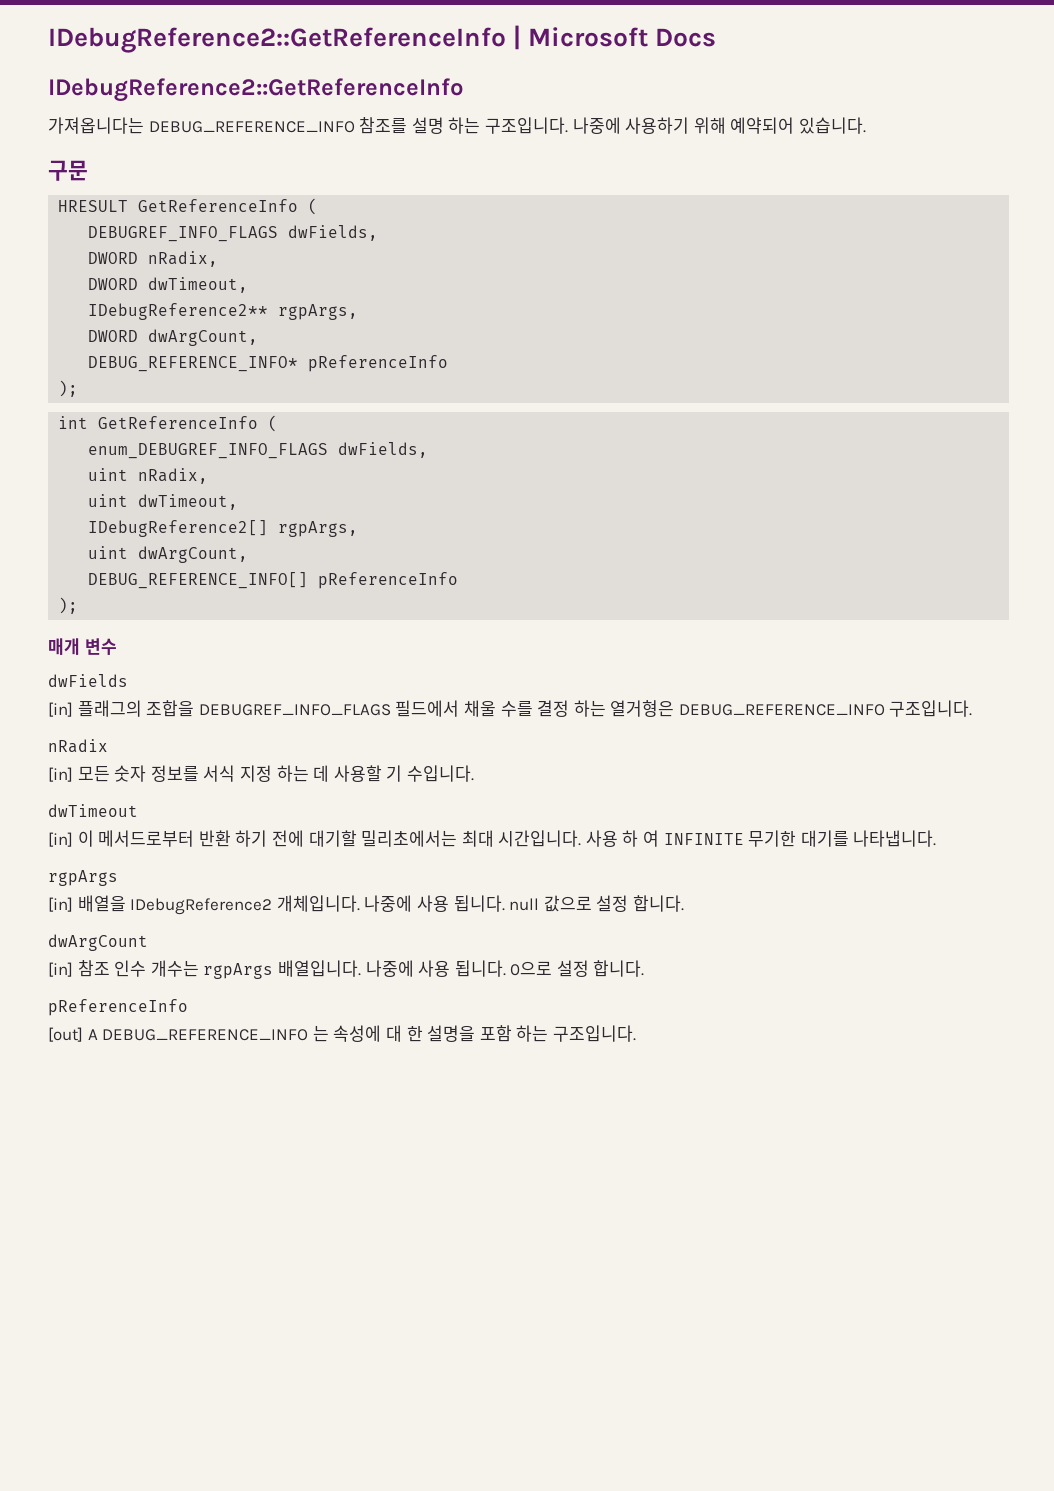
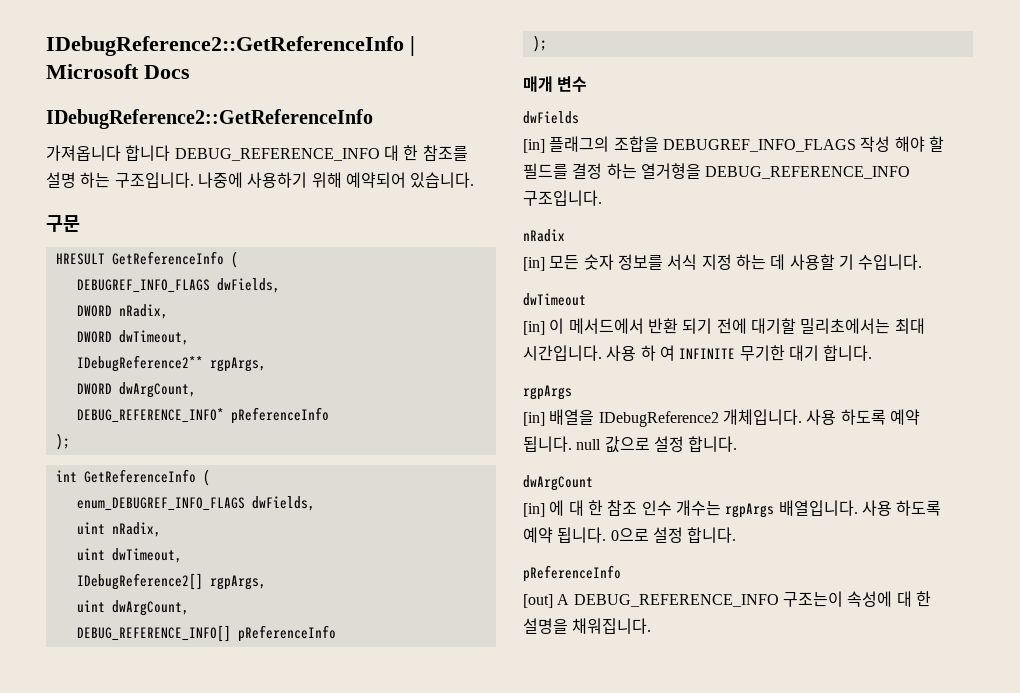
[48,117,355,134] 가져옵니다는 DEBUG_REFERENCE_INFO -> [46,145,419,161] 가져옵니다 합니다 DEBUG_REFERENCE_INFO 대 한
[395,700,533,717] 필드에서 채울 수를 -> [860,136,944,152] [523,163,568,179] 작성 해야 할 필드를
[610,700,675,717] 열거형은 -> [640,163,701,179] 열거형을
[98,830,268,847] 메서드로부터 반환 하기 -> [568,318,713,334] 메서드에서 반환 되기
[800,830,937,847] 대기를 나타냅니다. -> [788,345,873,361] 대기 합니다.
[364,895,449,912] 나중에 사용 -> [806,409,920,425] 사용 하도록 예약
(73, 969) none -> [549,500,603,516] 에 대 한
[365,960,451,977] 나중에 사용 -> [861,500,942,516] [523,527,553,543] 사용 하도록 예약
[312,1025,329,1042] 는 -> [782,591,843,607] 구조는이
[479,1025,636,1042] 포함 하는 구조입니다. -> [572,618,652,634] 채워집니다.

